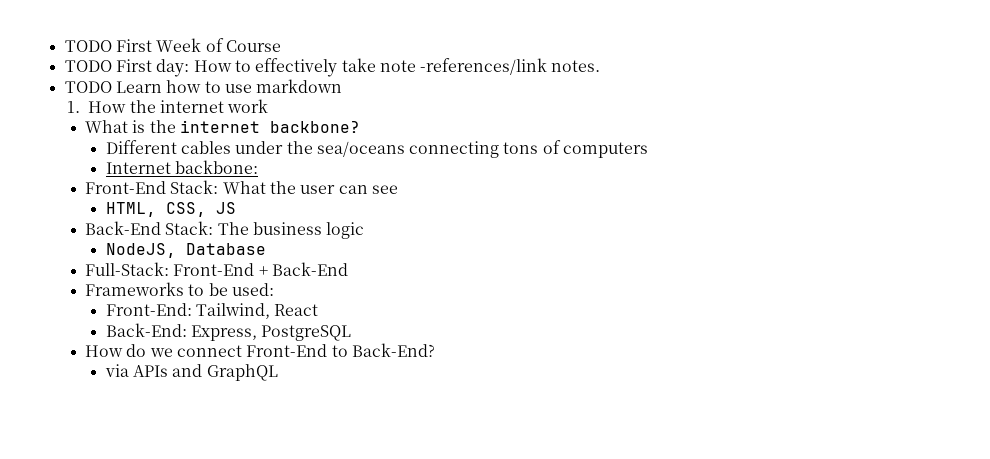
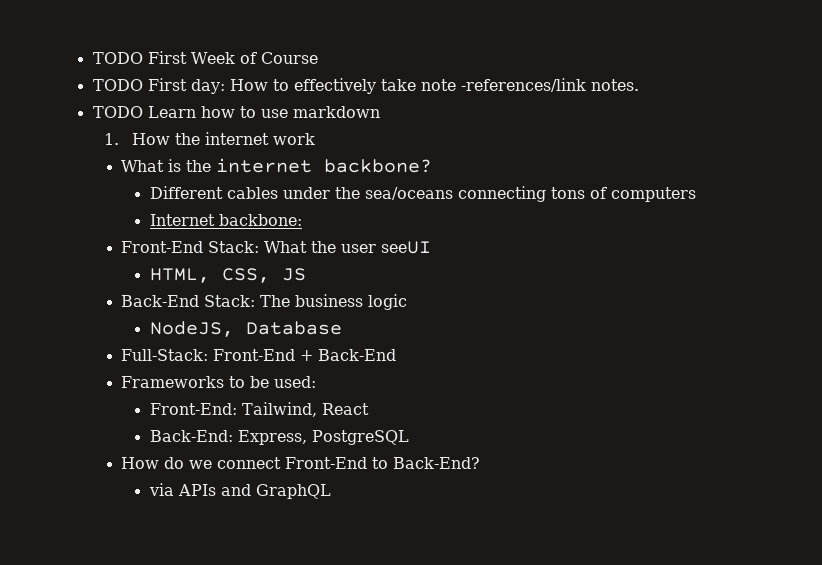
[338,185,398,194] can see -> [381,241,432,254] seeUI

